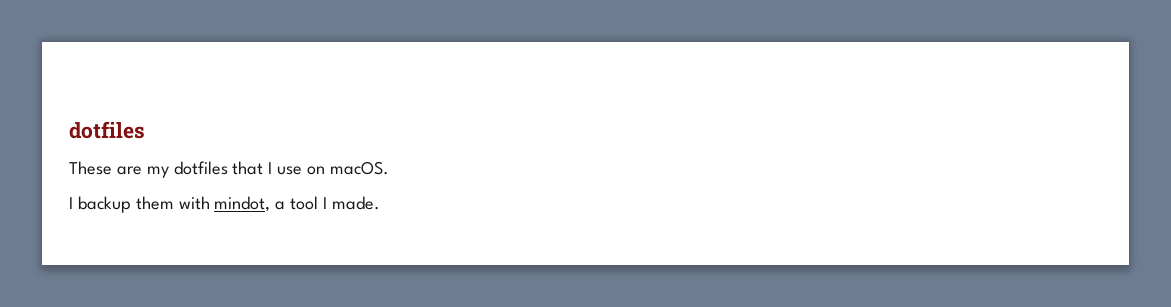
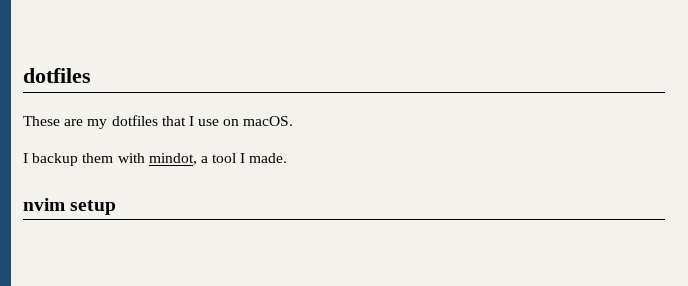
(380, 203) none -> [23,198,117,215] // nvim setup

